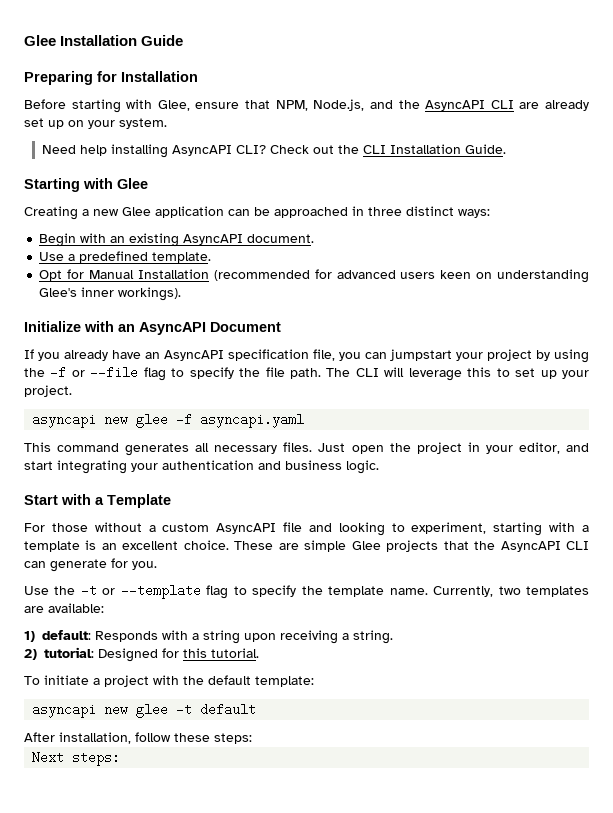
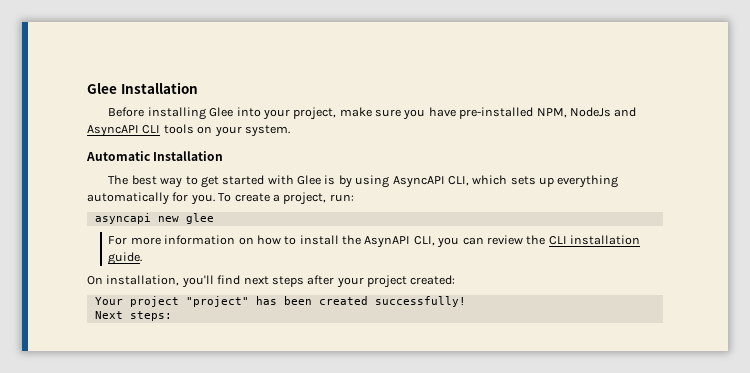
[141,35,184,46] [24,71,198,85] [24,99,590,113] [24,118,167,129] [42,144,507,158] [24,178,148,192] [24,206,490,220] [39,233,315,247] [39,251,212,263] [39,269,590,283] [39,287,182,301] [24,321,281,335] [24,349,589,363] [24,366,590,381] [24,385,72,397] [32,413,305,428] [24,442,590,456] [24,460,379,474] [24,494,171,508] [24,522,589,536] [24,540,589,552] [24,558,157,572] [24,584,589,599] [24,603,104,613] [24,630,394,644] [24,647,259,662] [24,675,314,687] [32,703,257,718] [24,732,252,744] Guide // Preparing for Installation // Before starting with Glee, ensure that NPM, Node.js, and the AsyncAPI CLI are already set up on your system. // Need help installing AsyncAPI CLI? Check out the CLI Installation Guide. // Starting with Glee // Creating a new Glee application can be approached in three distinct ways: // Begin with an existing AsyncAPI document. // Use a predefined template. // Opt for Manual Installation (recommended for advanced users keen on understanding Glee's inner workings). // Initialize with an AsyncAPI Document // If you already have an AsyncAPI specification file, you can jumpstart your project by using the -f or --file flag to specify the file path. The CLI will leverage this to set up your project. // asyncapi new glee -f asyncapi.yaml // This command generates all necessary files. Just open the project in your editor, and start integrating your authentication and business logic. // Start with a Template // For those without a custom AsyncAPI file and looking to experiment, starting with a template is an excellent choice. These are simple Glee projects that the AsyncAPI CLI can generate for you. // Use the -t or --template flag to specify the template name. Currently, two templates are available: // 1) default: Responds with a string upon receiving a string. // 2) tutorial: Designed for this tutorial. // To initiate a project with the default template: // asyncapi new glee -t default // After installation, follow these steps: -> [108,107,637,120] [87,124,290,137] [86,151,224,161] [108,175,619,188] [87,192,354,205] [94,213,214,224] [108,235,641,248] [108,252,143,265] [87,275,456,288] [94,296,466,307] // Before installing Glee into your project, make sure you have pre-installed NPM, NodeJs and AsyncAPI CLI tools on your system. // Automatic Installation // The best way to get started with Glee is by using AsyncAPI CLI, which sets up everything automatically for you. To create a project, run: // asyncapi new glee // For more information on how to install the AsynAPI CLI, you can review the CLI installation guide. // On installation, you'll find next steps after your project created: // Your project "project" has been created successfully!

